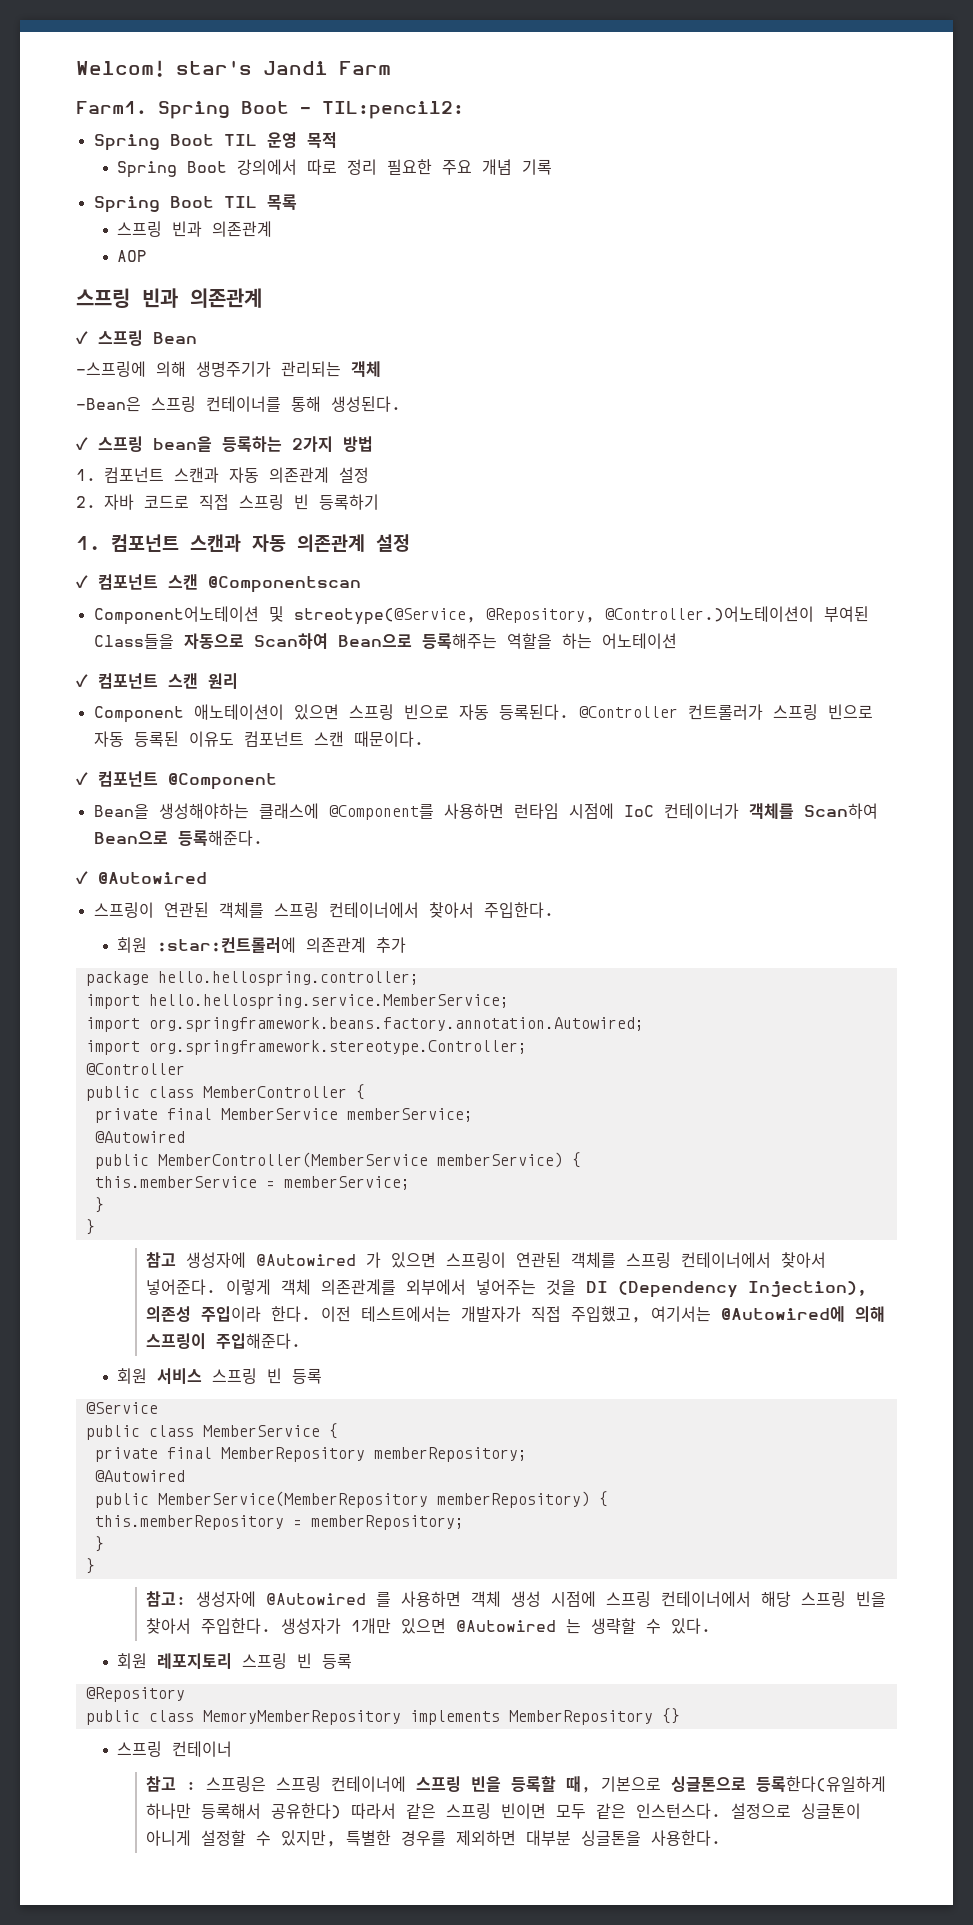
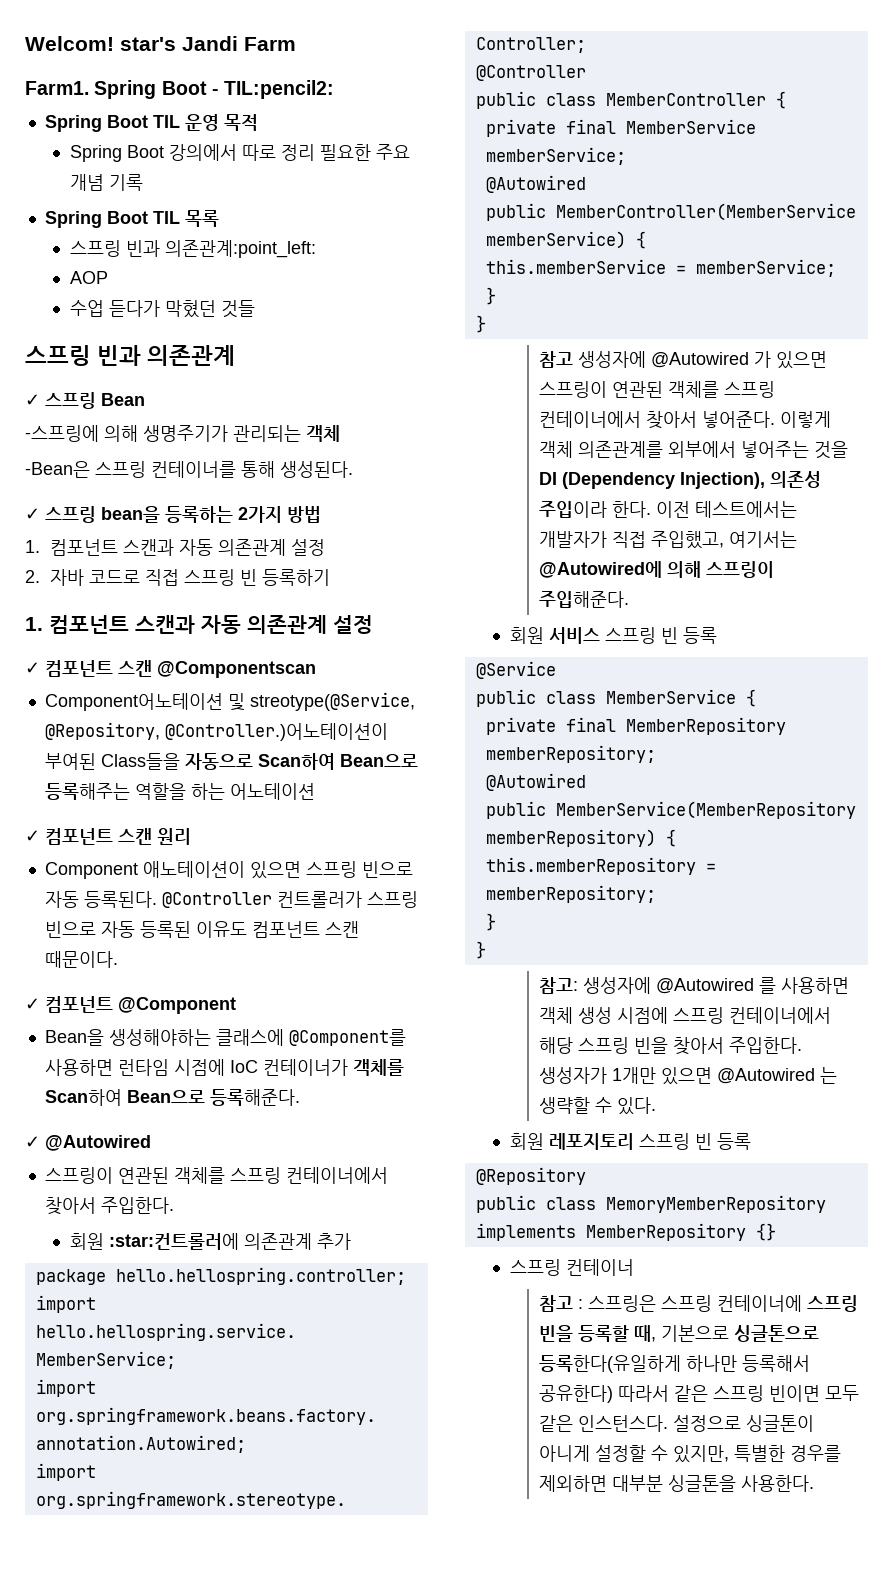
[211,221,272,237] 의존관계 -> [164,240,316,258] 의존관계:point_left:
(147, 256) none -> [69,300,255,318] // 수업 듣다가 막혔던 것들

